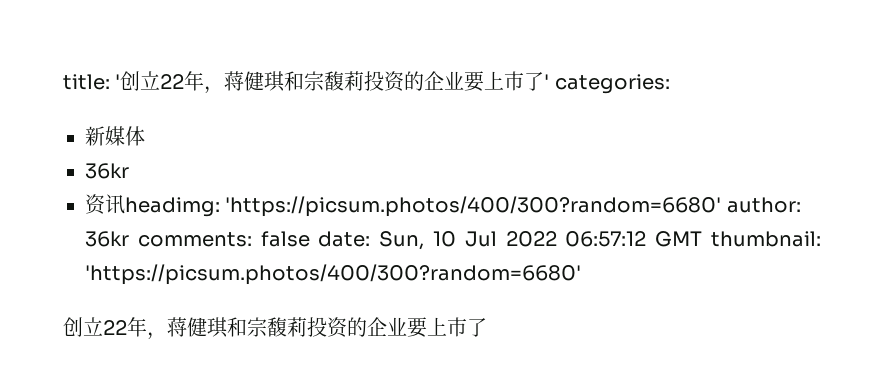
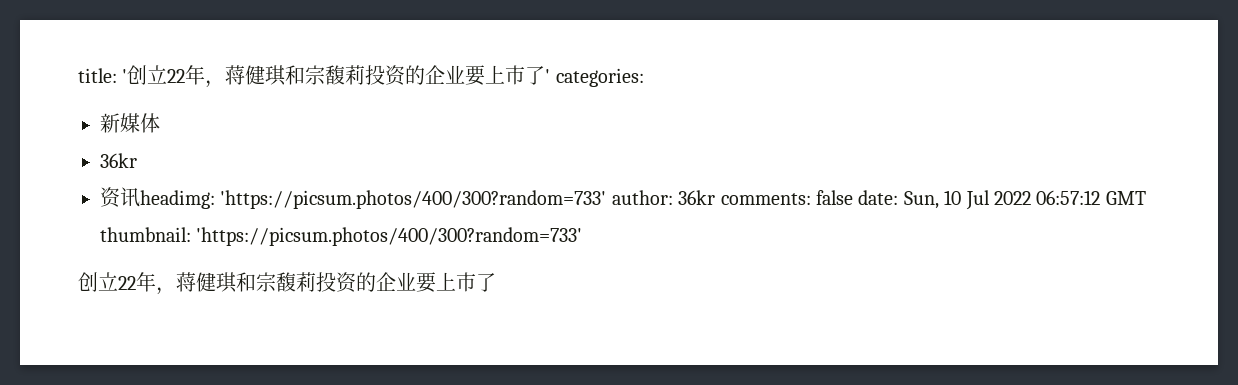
[225,196,722,217] 'https://picsum.photos/400/300?random=6680' -> [220,190,607,209] 'https://picsum.photos/400/300?random=733'
[85,264,581,285] 'https://picsum.photos/400/300?random=6680' -> [196,227,583,246] 'https://picsum.photos/400/300?random=733'

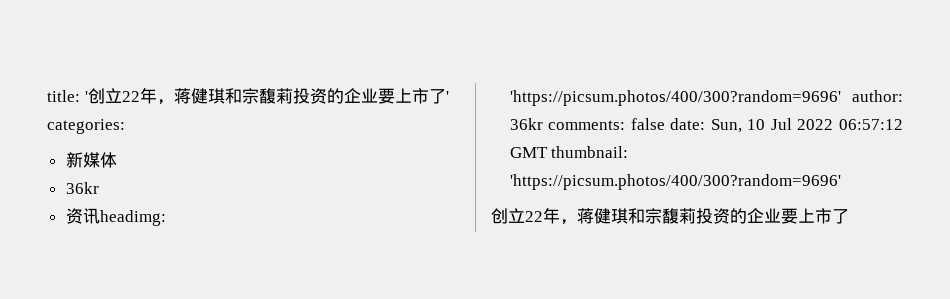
[220,190,607,209] 'https://picsum.photos/400/300?random=733' -> [509,90,841,106] 'https://picsum.photos/400/300?random=9696'
[196,227,583,246] 'https://picsum.photos/400/300?random=733' -> [509,174,841,190] 'https://picsum.photos/400/300?random=9696'

